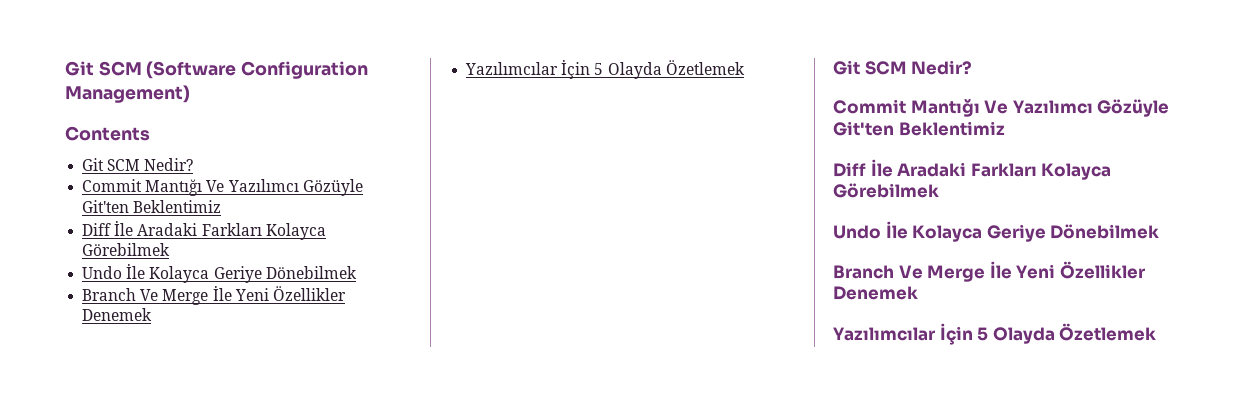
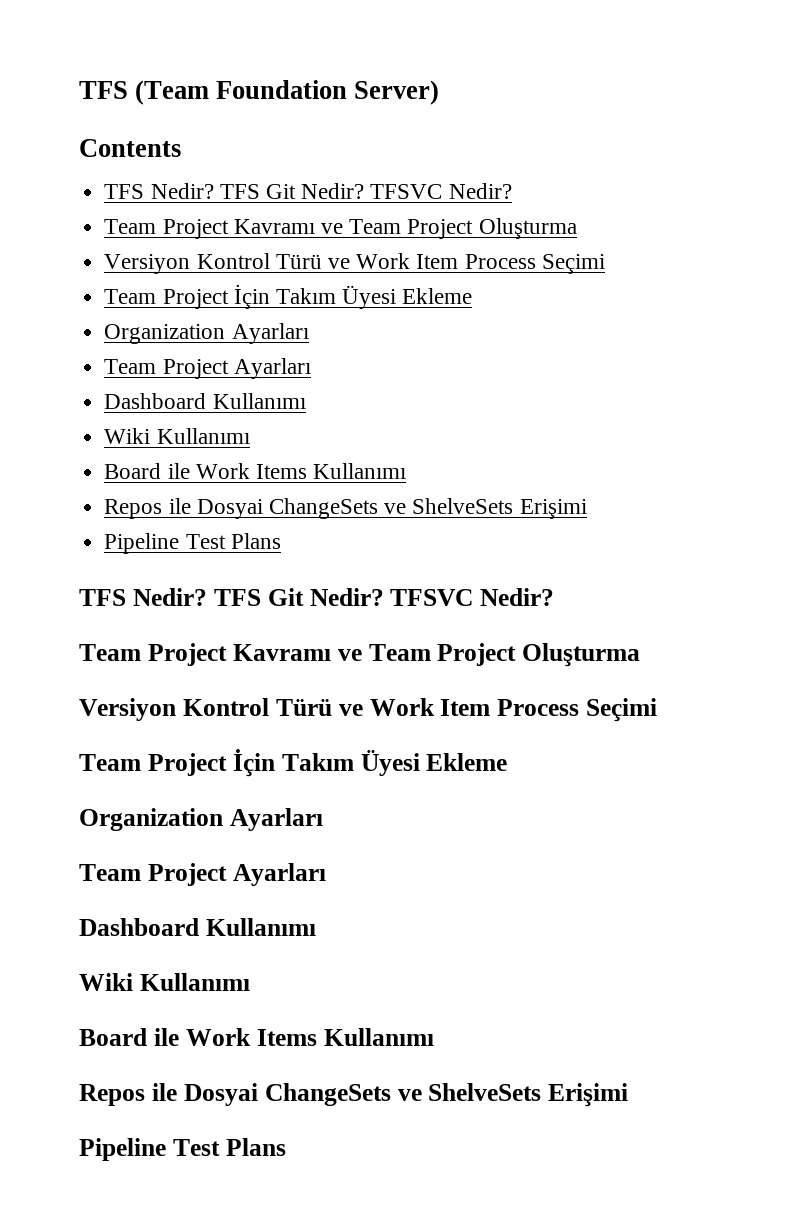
[65,61,369,79] [65,85,190,103] [65,126,150,141] [82,158,194,171] [82,179,363,196] [82,200,222,213] [82,220,326,240] [82,243,171,256] [82,263,357,283] [82,285,346,305] [82,308,153,321] [465,59,745,79] [833,60,973,75] [833,99,1170,117] [833,121,1005,136] [833,159,1112,180] [833,183,939,198] [833,221,1160,242] [833,261,1145,282] [833,286,918,300] [833,323,1157,345] Git SCM (Software Configuration Management) // Contents // Git SCM Nedir? // Commit Mantığı Ve Yazılımcı Gözüyle Git'ten Beklentimiz // Diff İle Aradaki Farkları Kolayca Görebilmek // Undo İle Kolayca Geriye Dönebilmek // Branch Ve Merge İle Yeni Özellikler Denemek // Yazılımcılar İçin 5 Olayda Özetlemek // Git SCM Nedir? // Commit Mantığı Ve Yazılımcı Gözüyle Git'ten Beklentimiz // Diff İle Aradaki Farkları Kolayca Görebilmek // Undo İle Kolayca Geriye Dönebilmek // Branch Ve Merge İle Yeni Özellikler Denemek // Yazılımcılar İçin 5 Olayda Özetlemek -> [79,80,440,105] [79,139,181,157] [104,183,512,199] [104,218,577,239] [104,253,605,274] [104,284,473,309] [104,323,309,344] [104,358,311,379] [104,393,306,409] [104,428,250,444] [104,463,407,479] [104,498,587,519] [104,533,281,554] [79,588,555,606] [79,643,641,667] [79,698,658,722] [79,749,508,777] [79,808,323,831] [79,863,326,886] [79,918,316,936] [79,973,250,991] [79,1028,434,1046] [79,1083,629,1107] [79,1138,286,1161] TFS (Team Foundation Server) // Contents // TFS Nedir? TFS Git Nedir? TFSVC Nedir? // Team Project Kavramı ve Team Project Oluşturma // Versiyon Kontrol Türü ve Work Item Process Seçimi // Team Project İçin Takım Üyesi Ekleme // Organization Ayarları // Team Project Ayarları // Dashboard Kullanımı // Wiki Kullanımı // Board ile Work Items Kullanımı // Repos ile Dosyai ChangeSets ve ShelveSets Erişimi // Pipeline Test Plans // TFS Nedir? TFS Git Nedir? TFSVC Nedir? // Team Project Kavramı ve Team Project Oluşturma // Versiyon Kontrol Türü ve Work Item Process Seçimi // Team Project İçin Takım Üyesi Ekleme // Organization Ayarları // Team Project Ayarları // Dashboard Kullanımı // Wiki Kullanımı // Board ile Work Items Kullanımı // Repos ile Dosyai ChangeSets ve ShelveSets Erişimi // Pipeline Test Plans

